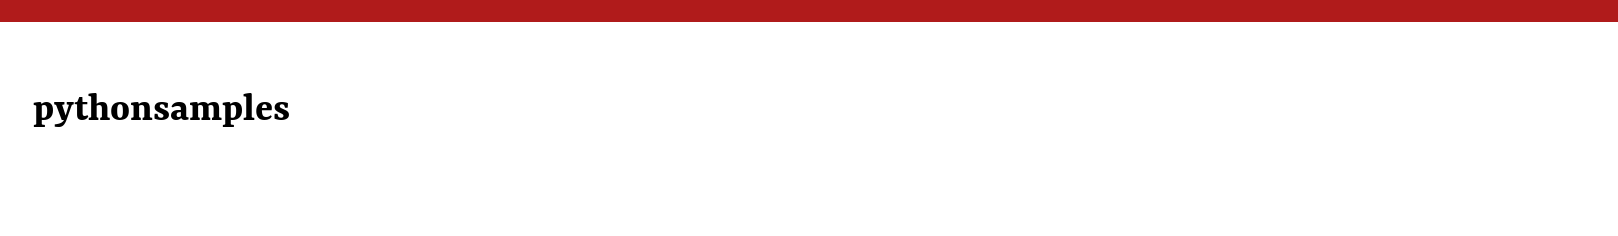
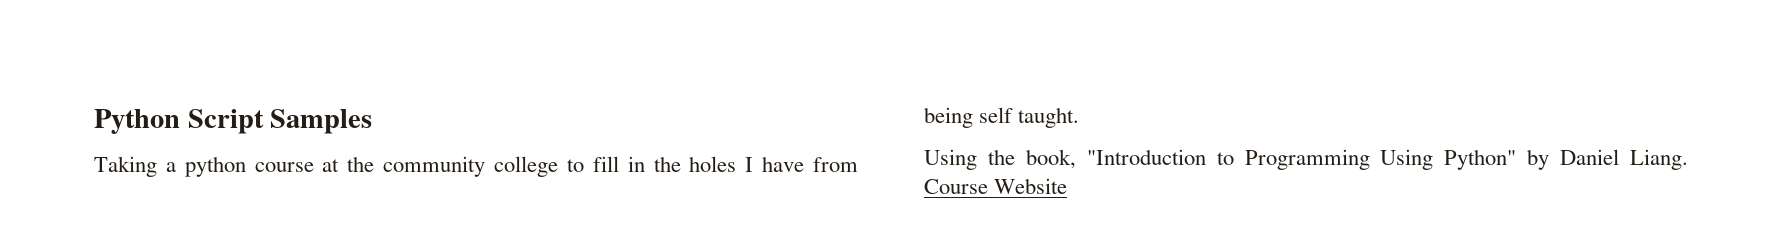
[33,93,290,127] pythonsamples -> [94,109,373,134] [94,156,859,177] [924,107,1080,128] [924,149,1688,170] [924,178,1068,194] Python Script Samples // Taking a python course at the community college to fill in the holes I have from being self taught. // Using the book, "Introduction to Programming Using Python" by Daniel Liang. Course Website

